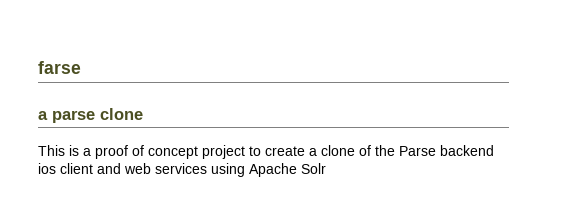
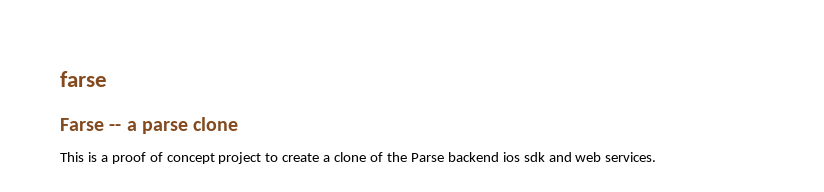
(81, 67) none -> [60,118,122,131] Farse --
[60,163,93,174] client -> [523,152,545,162] sdk
[155,163,326,177] services using Apache Solr -> [605,152,657,162] services.

